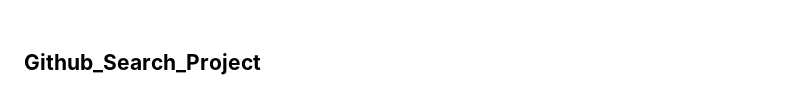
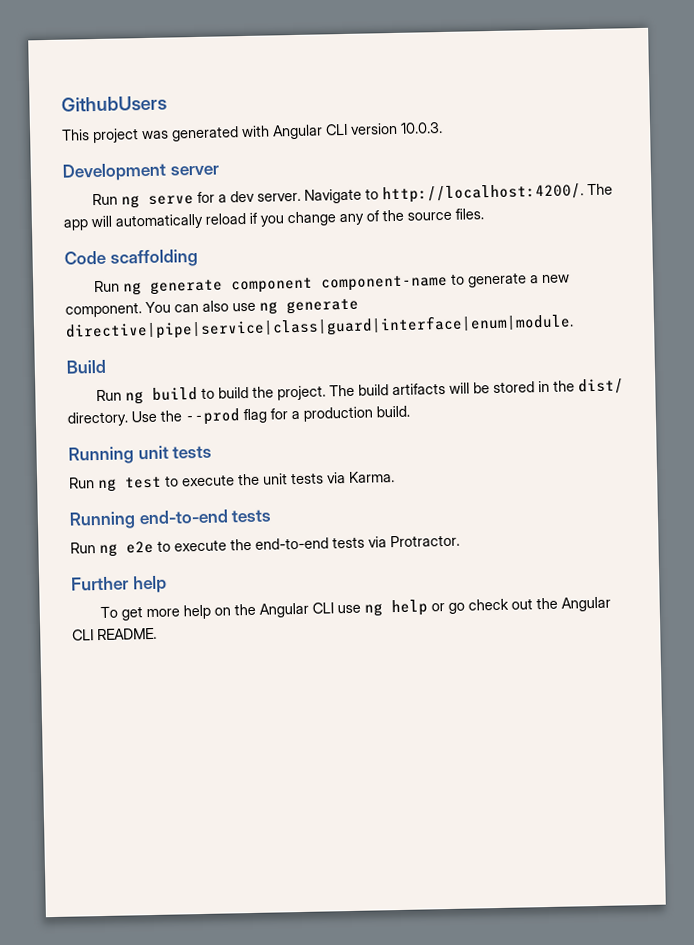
[24,53,261,75] Github_Search_Project -> [61,95,167,112] [62,122,443,144] [62,162,219,182] [91,183,613,209] [63,208,484,231] [64,248,198,268] [93,272,570,296] [65,298,359,318] [65,313,574,341] [66,359,106,374] [95,378,624,405] [67,405,410,427] [68,445,213,465] [69,471,395,493] [69,509,272,530] [70,534,460,558] [71,575,167,594] [99,596,611,621] [72,627,157,641] GithubUsers // This project was generated with Angular CLI version 10.0.3. // Development server // Run ng serve for a dev server. Navigate to http://localhost:4200/. The app will automatically reload if you change any of the source files. // Code scaffolding // Run ng generate component component-name to generate a new component. You can also use ng generate directive|pipe|service|class|guard|interface|enum|module. // Build // Run ng build to build the project. The build artifacts will be stored in the dist/ directory. Use the --prod flag for a production build. // Running unit tests // Run ng test to execute the unit tests via Karma. // Running end-to-end tests // Run ng e2e to execute the end-to-end tests via Protractor. // Further help // To get more help on the Angular CLI use ng help or go check out the Angular CLI README.

